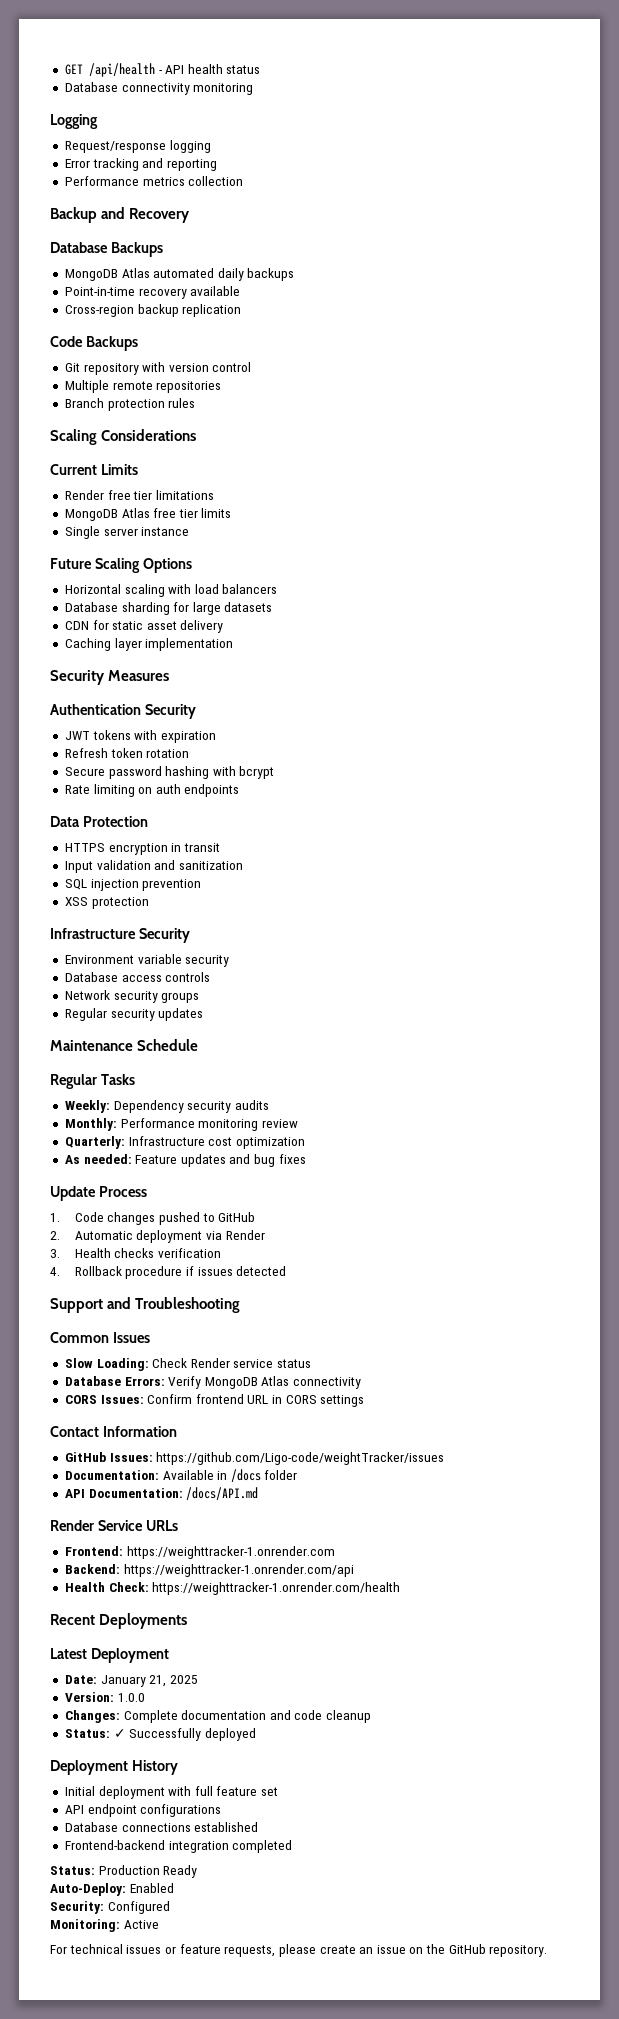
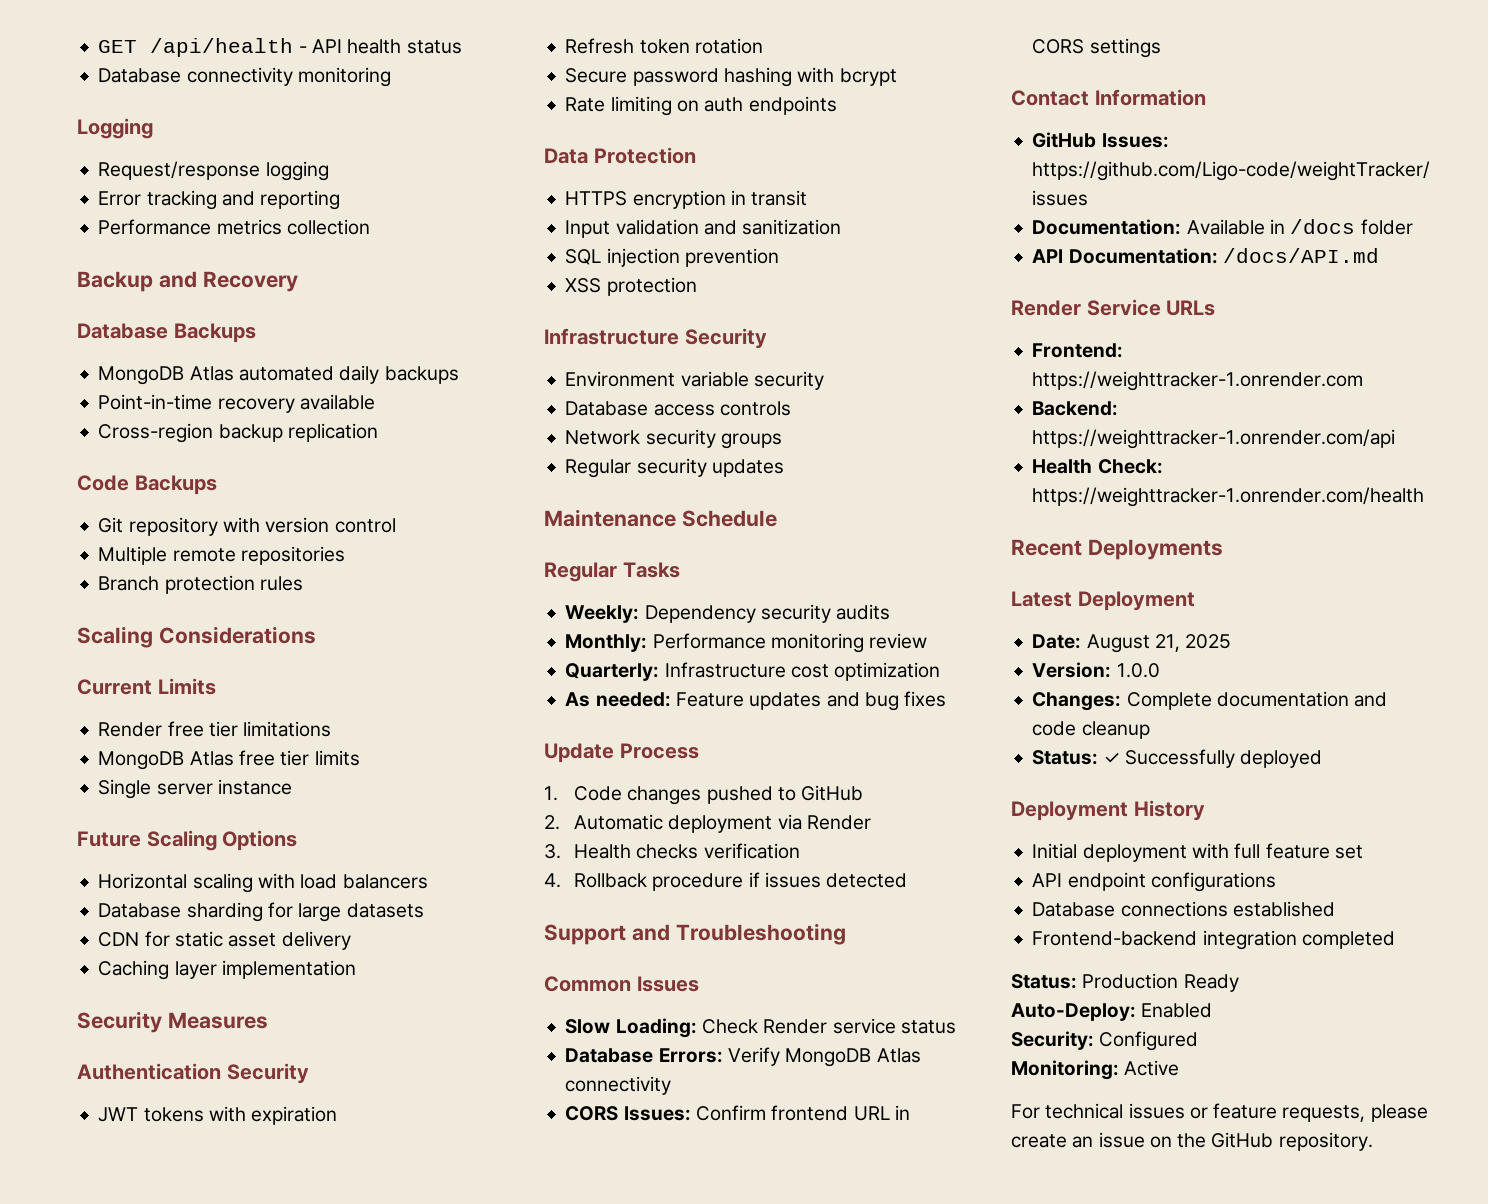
[100,1675,146,1687] January -> [1086,634,1150,653] August

